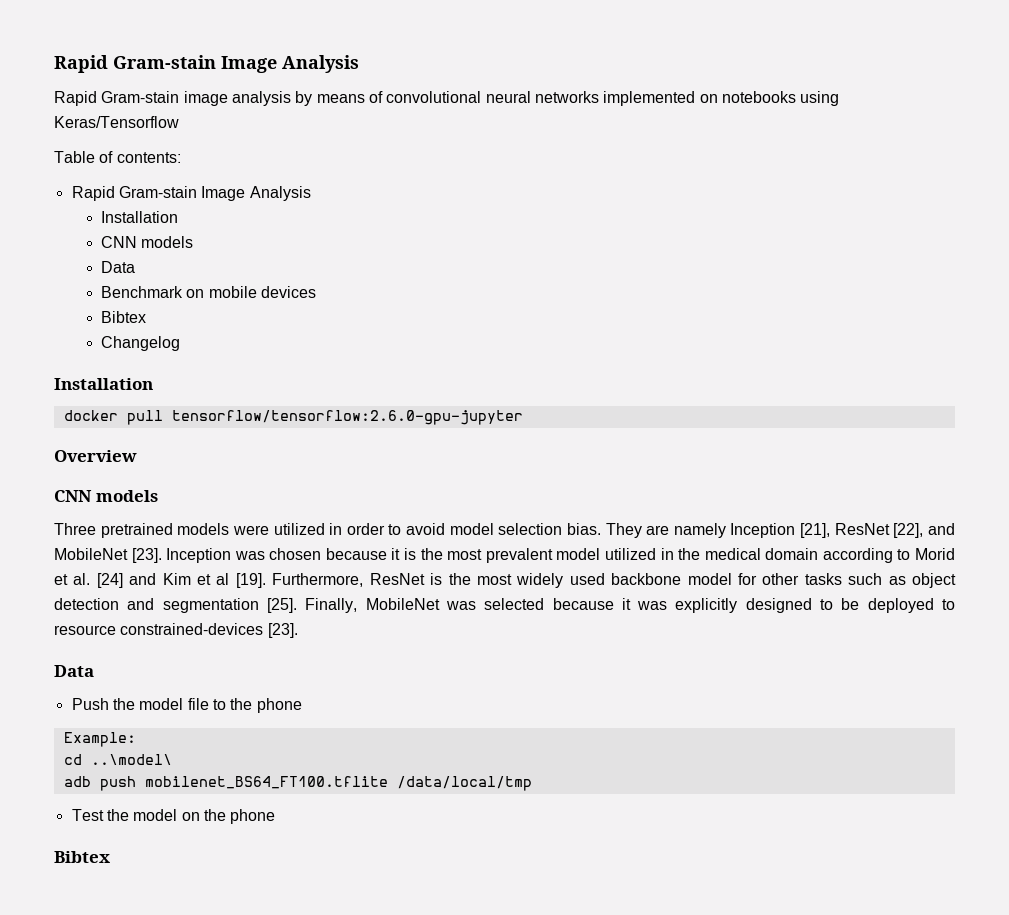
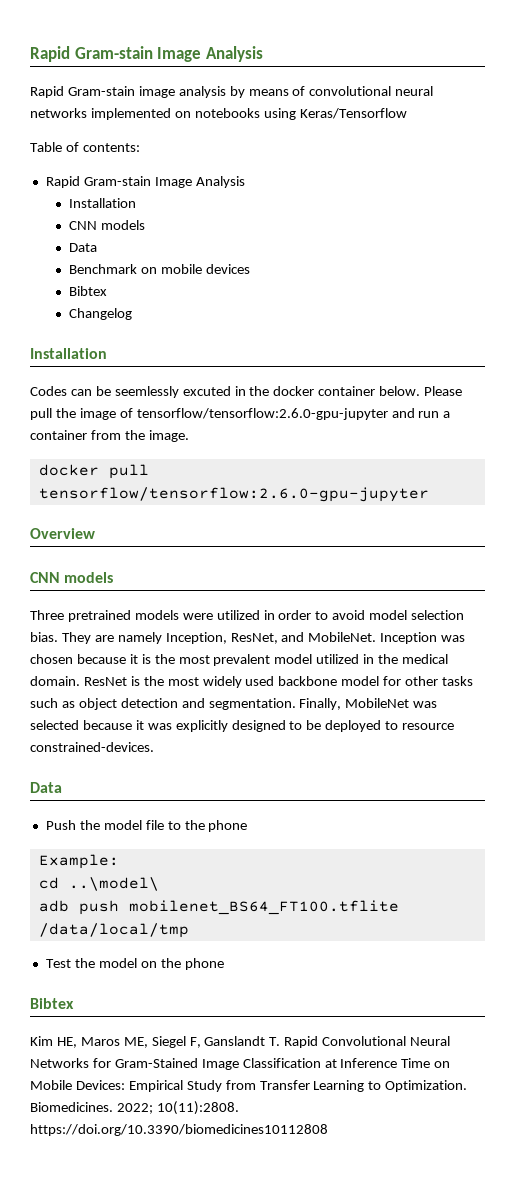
(153, 384) none -> [30,386,463,398] [30,408,451,420] [30,430,189,442] // Codes can be seemlessly excuted in the docker container below. Please pull the image of tensorflow/tensorflow:2.6.0-gpu-jupyter and run a container from the image.
[730,523,956,538] [54,548,162,563] Inception [21], ResNet [22], and MobileNet [23]. -> [165,632,377,644] Inception, ResNet, and MobileNet.
[765,548,955,563] [54,573,364,588] domain according to Morid et al. [24] and Kim et al [19]. Furthermore, -> [30,676,80,686] domain.
[162,598,297,613] segmentation [25]. -> [208,698,296,710] segmentation.
[120,623,298,638] constrained-devices [23]. -> [30,742,154,752] constrained-devices.
(110, 857) none -> [30,1036,451,1048] [30,1058,451,1070] [30,1080,468,1092] [30,1101,239,1115] [30,1124,328,1136] // Kim HE, Maros ME, Siegel F, Ganslandt T. Rapid Convolutional Neural Networks for Gram-Stained Image Classification at Inference Time on Mobile Devices: Empirical Study from Transfer Learning to Optimization. Biomedicines. 2022; 10(11):2808. https://doi.org/10.3390/biomedicines10112808

